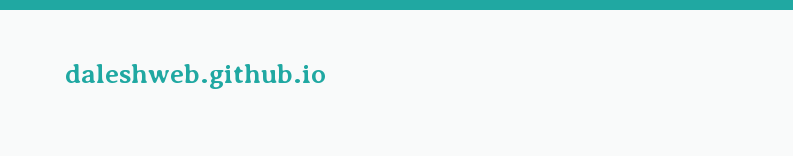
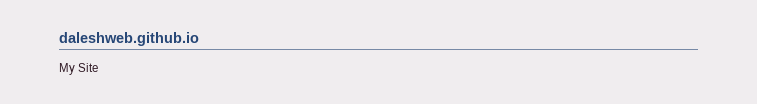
(326, 76) none -> [59,63,99,75] // My Site

